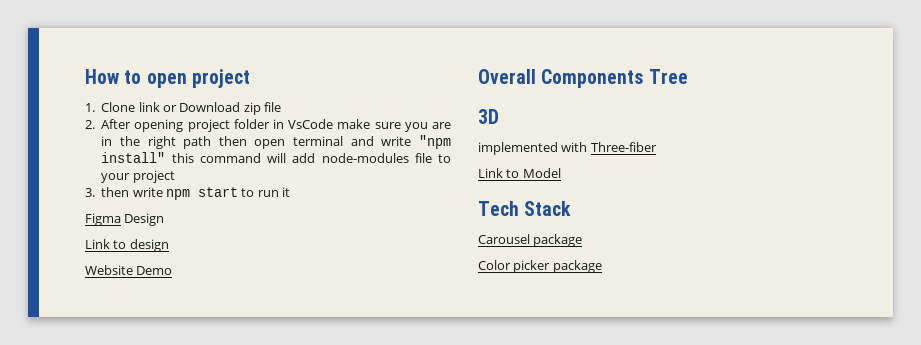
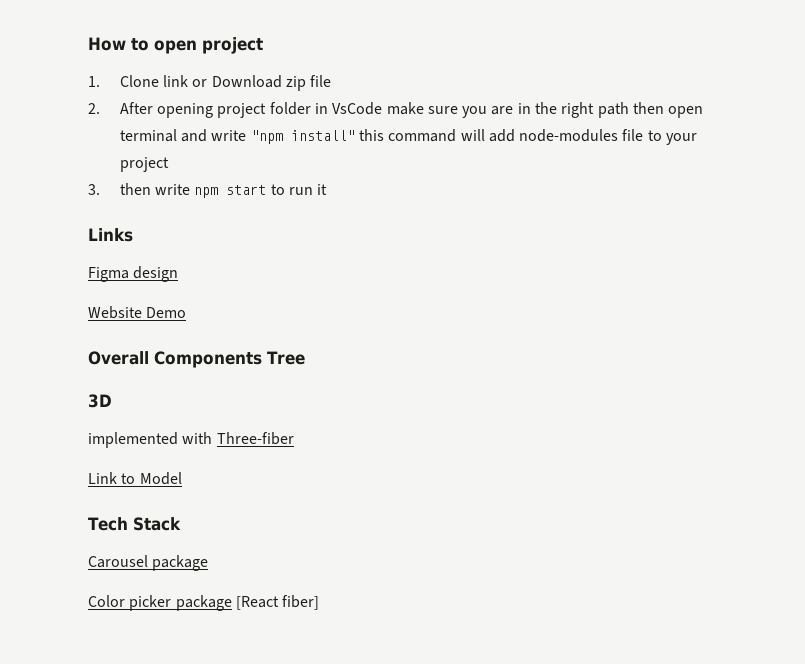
(291, 192) none -> [88,228,133,242] // Links
[124,213,165,226] [85,239,127,249] Design // Link to -> (129, 274) none
(602, 266) none -> [235,595,320,610] [React fiber]

